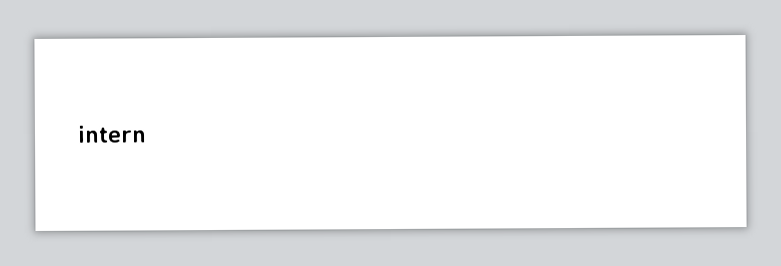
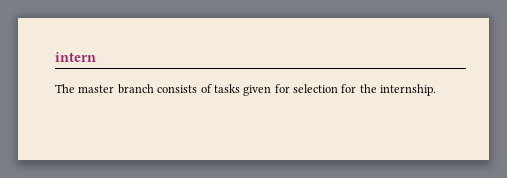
(147, 134) none -> [55,84,437,96] // The master branch consists of tasks given for selection for the internship.

